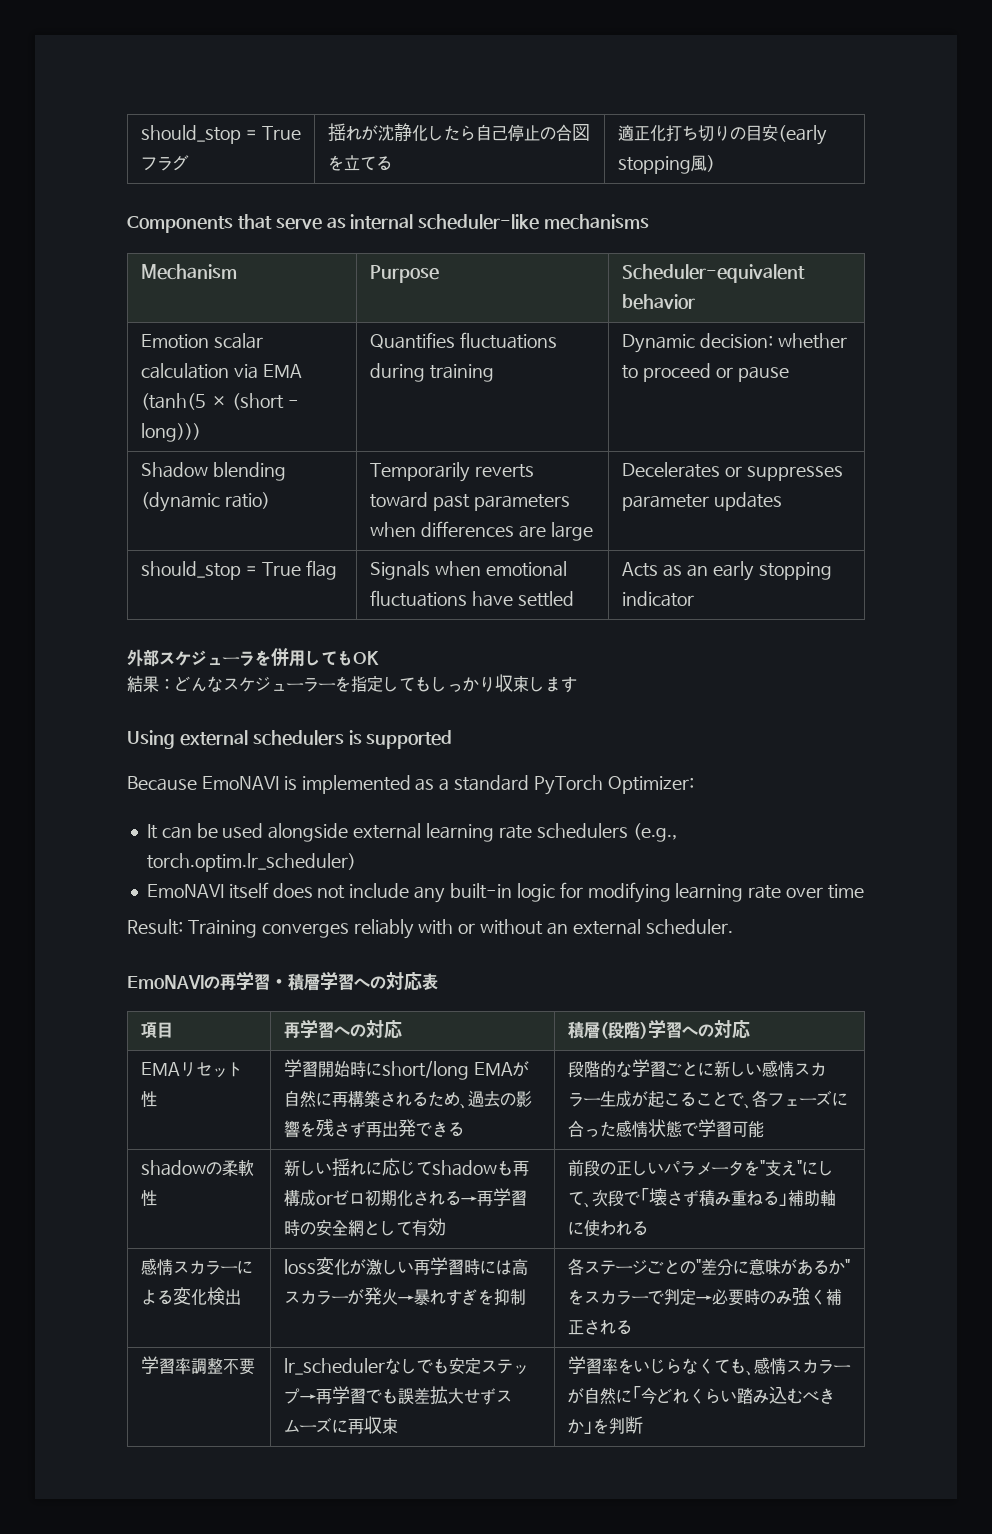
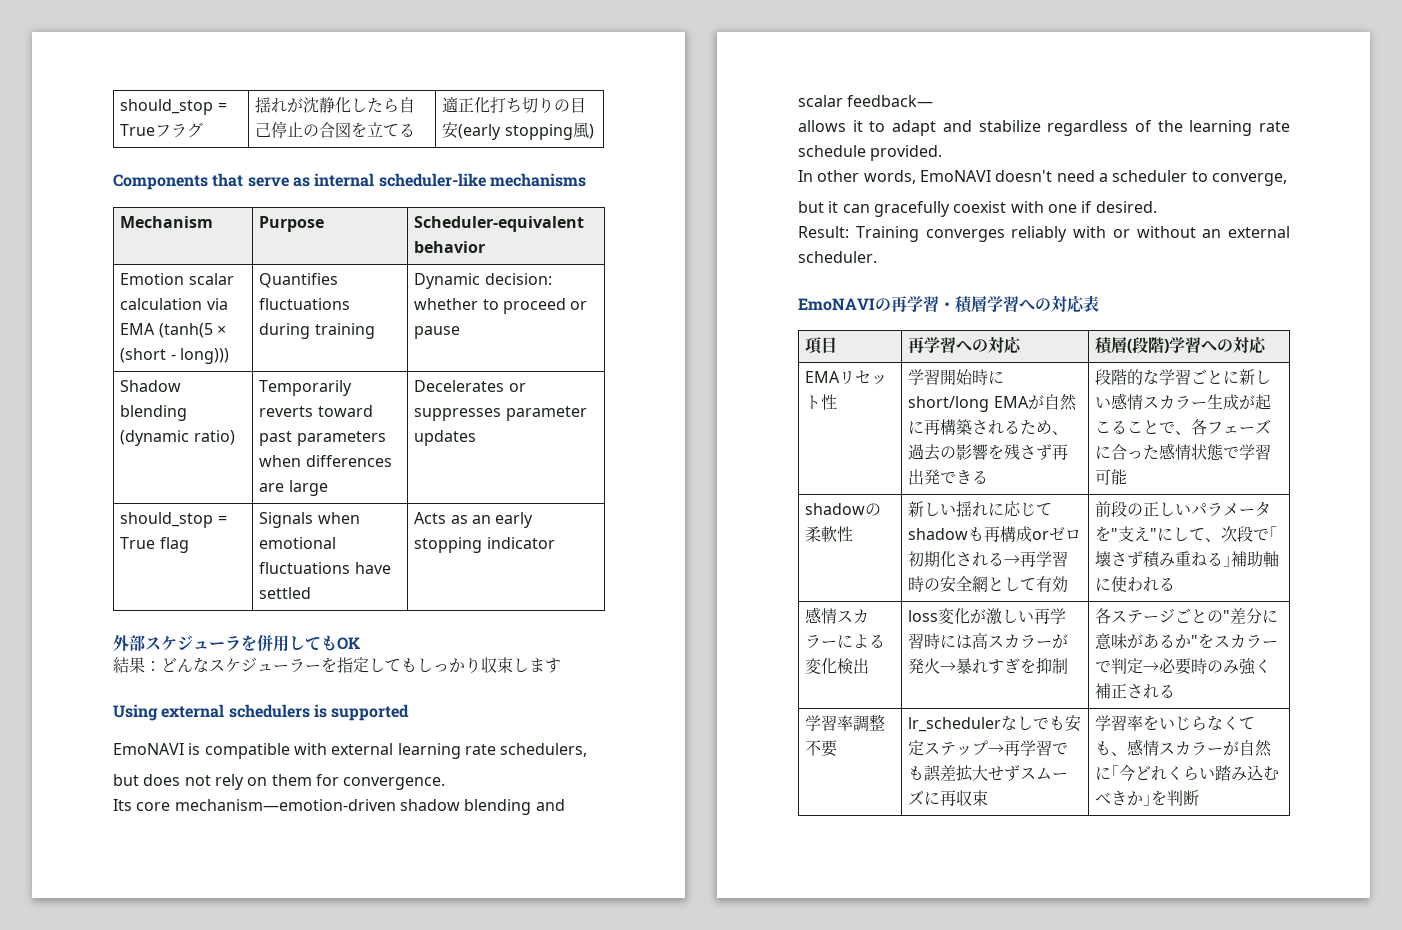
[127,776,197,791] Because -> (410, 712) none
[301,775,694,795] [146,823,677,842] [146,853,356,872] [146,882,864,903] implemented as a standard PyTorch Optimizer: // It can be used alongside external learning rate schedulers (e.g., torch.optim.lr_scheduler) // EmoNAVI itself does not include any built-in logic for modifying learning rate over time -> [204,743,588,759] [113,774,446,790] [113,799,565,815] [798,95,934,107] [798,120,1290,136] [798,145,943,161] [798,170,1287,186] [798,201,1157,217] compatible with external learning rate schedulers, // but does not rely on them for convergence. // Its core mechanism—emotion-driven shadow blending and scalar feedback— // allows it to adapt and stabilize regardless of the learning rate schedule provided. // In other words, EmoNAVI doesn't need a scheduler to converge, // but it can gracefully coexist with one if desired.

